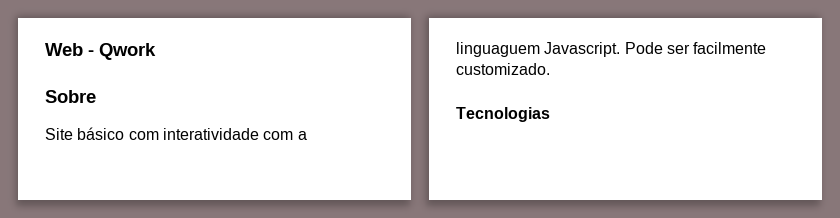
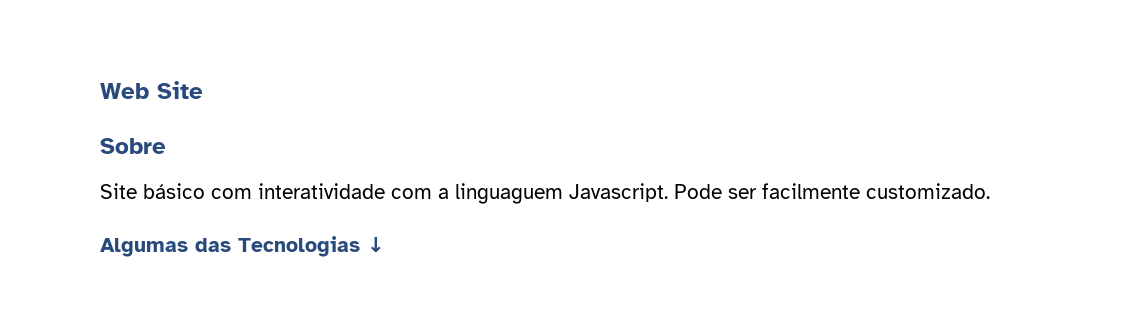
[88,43,156,60] - Qwork -> [157,81,203,99] Site
[456,107,550,122] Tecnologias -> [100,236,385,257] Algumas das Tecnologias ↓

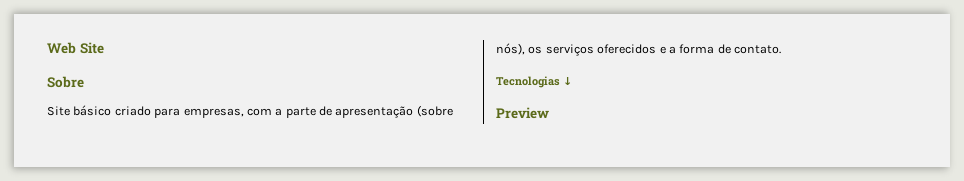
[211,183,990,204] [100,238,231,257] com interatividade com a linguaguem Javascript. Pode ser facilmente customizado. // Algumas das -> [114,105,453,118] [496,43,781,56] criado para empresas, com a parte de apresentação (sobre nós), os serviços oferecidos e a forma de contato. //
(385, 244) none -> [496,107,549,119] // Preview

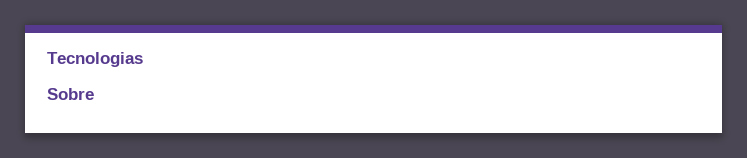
[47,42,104,54] Web Site -> [47,52,143,67] Tecnologias
[47,105,453,118] [496,43,781,56] [496,76,572,88] [496,107,549,119] // Site básico criado para empresas, com a parte de apresentação (sobre nós), os serviços oferecidos e a forma de contato. // Tecnologias ↓ // Preview -> (94, 94) none

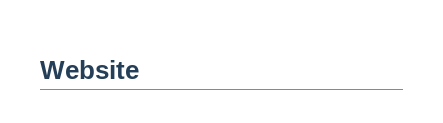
[47,52,143,67] [47,88,94,100] Tecnologias // Sobre -> [40,60,139,79] Website

